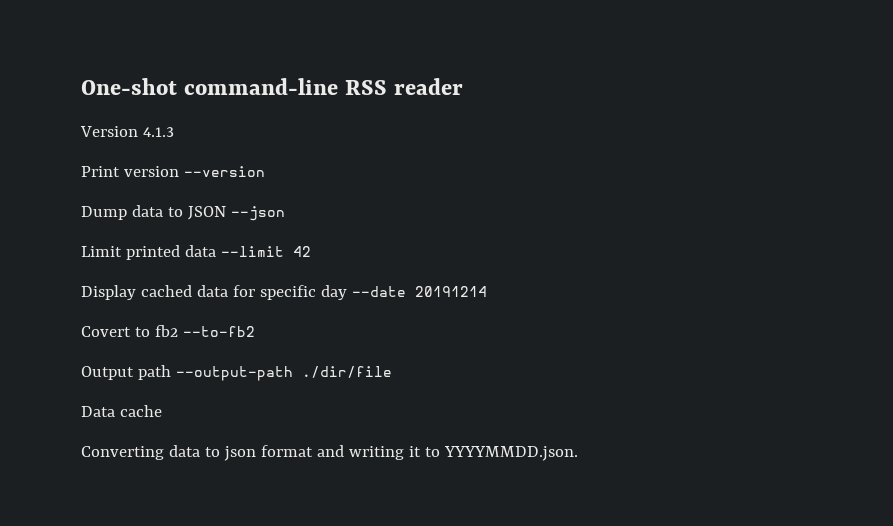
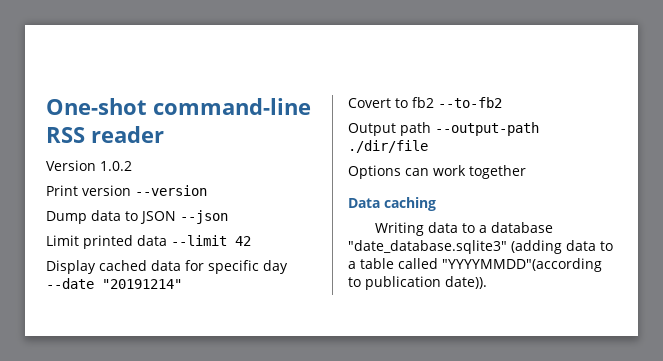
[142,127,174,137] 4.1.3 -> [100,161,132,171] 1.0.2
[414,286,487,297] 20191214 -> [102,279,182,289] "20191214"
[81,405,162,417] [81,445,578,461] Data cache // Converting data to json format and writing it to YYYYMMDD.json. -> [348,165,526,179] [348,197,436,211] [374,222,553,236] [348,240,613,254] [348,258,602,272] [348,276,487,290] Options can work together // Data caching // Writing data to a database "date_database.sqlite3" (adding data to a table called "YYYYMMDD"(according to publication date)).

